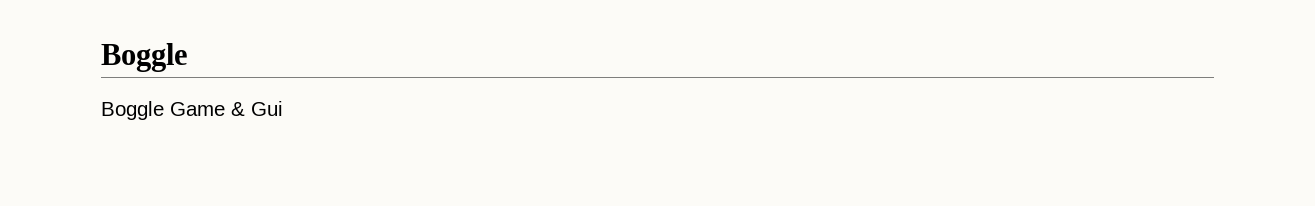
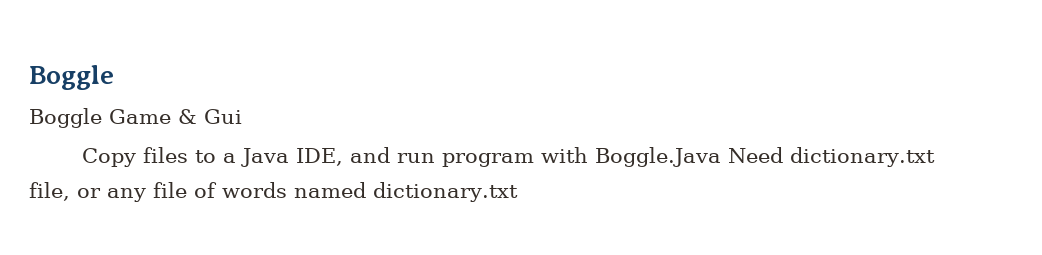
(283, 108) none -> [81,147,935,167] [29,182,518,202] // Copy files to a Java IDE, and run program with Boggle.Java Need dictionary.txt file, or any file of words named dictionary.txt

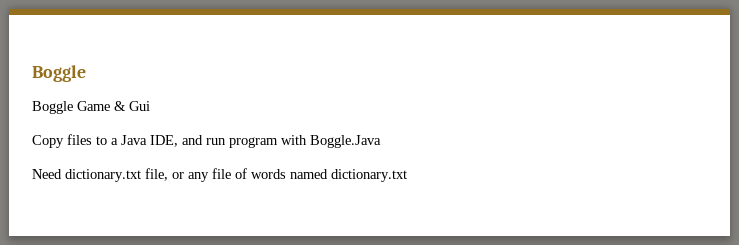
(721, 157) none -> (381, 141) //

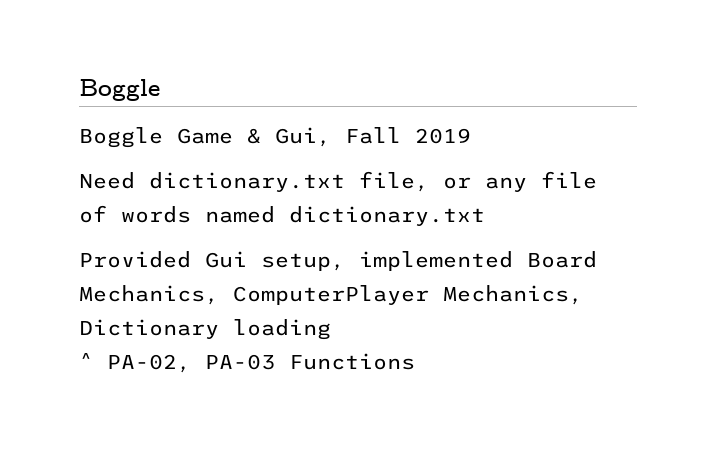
[129,101,150,111] [32,134,381,148] Gui // Copy files to a Java IDE, and run program with Boggle.Java -> [275,127,471,147] Gui, Fall 2019
(407, 175) none -> [79,251,597,271] [79,285,583,305] [79,319,331,340] [79,353,415,373] // Provided Gui setup, implemented Board Mechanics, ComputerPlayer Mechanics, Dictionary loading // ^ PA-02, PA-03 Functions

